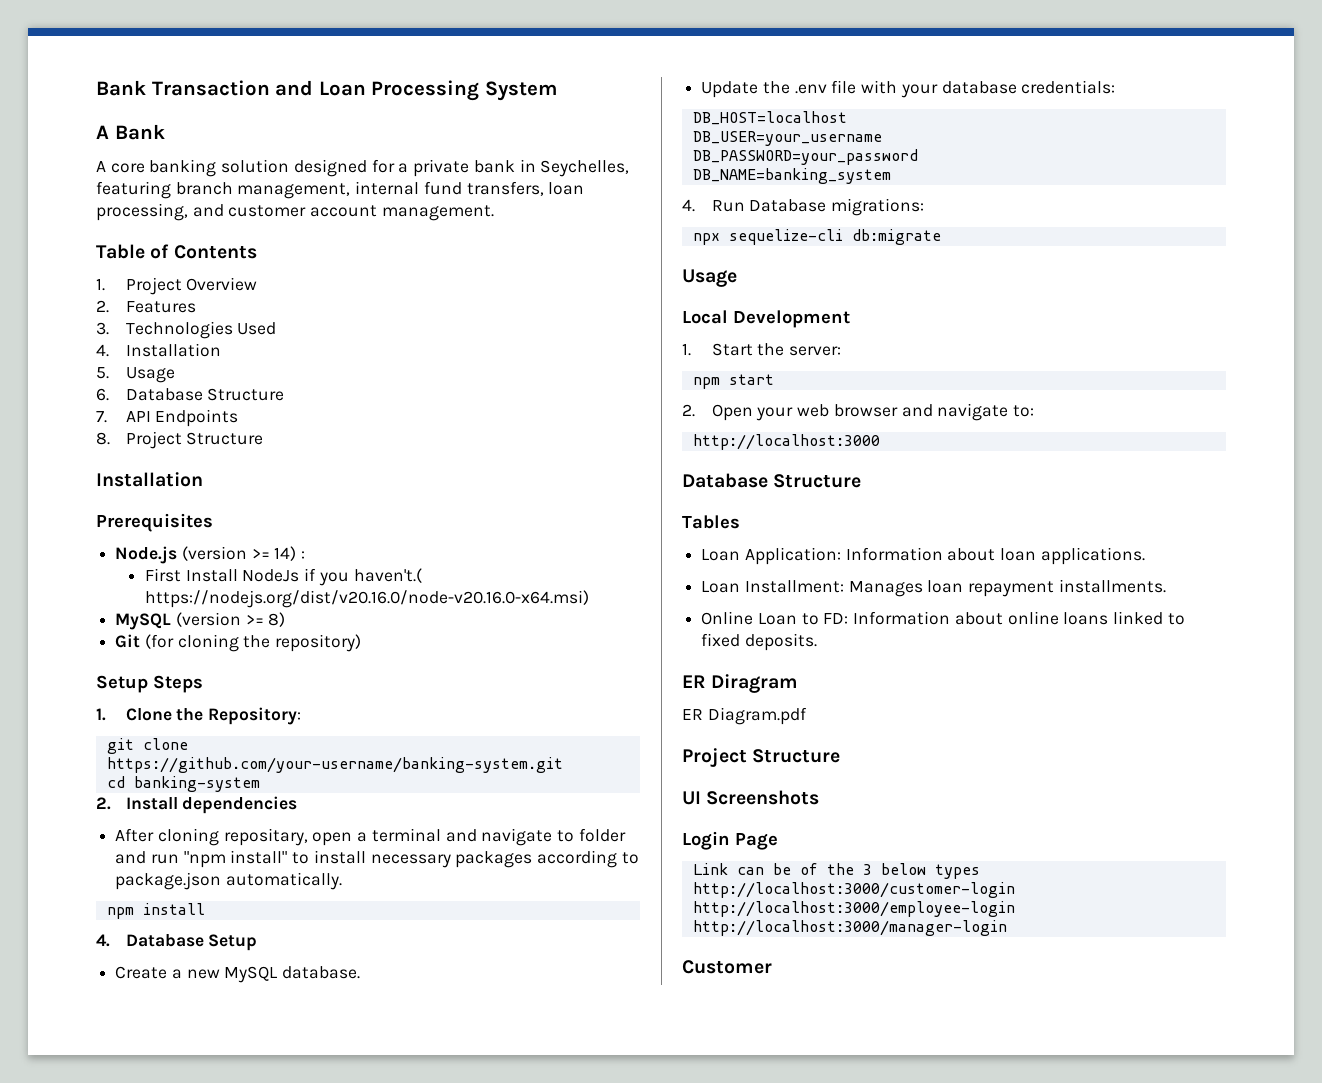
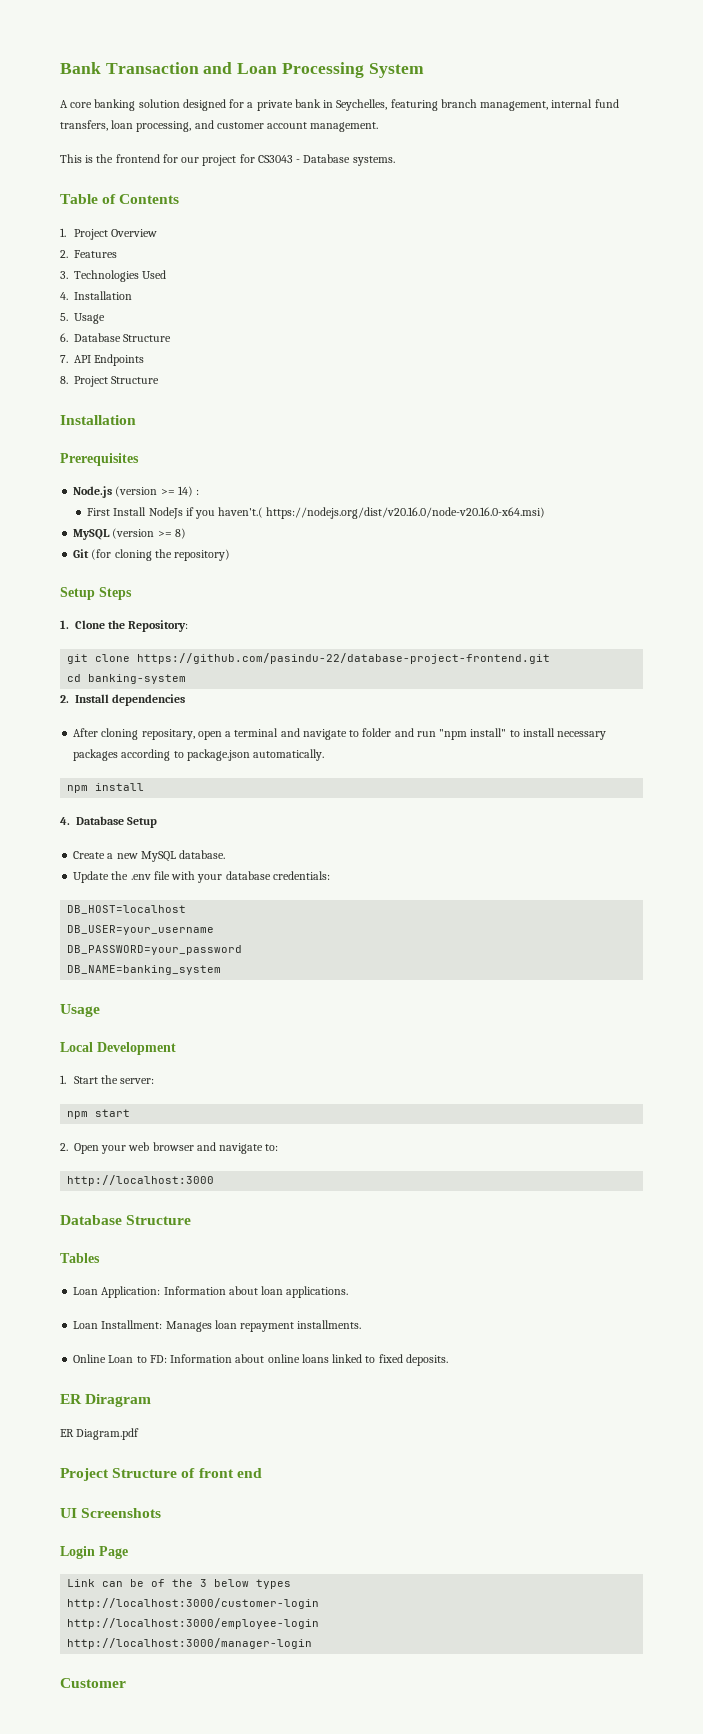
[96,124,165,140] // A Bank -> (424, 70) none
(494, 213) none -> [60,154,395,166] // This is the frontend for our project for CS3043 - Database systems.
[106,757,563,773] https://github.com/your-username/banking-system.git -> [137,653,551,664] https://github.com/pasindu-22/database-project-frontend.git
[682,198,925,216] [692,229,941,245] // 4. Run Database migrations: // npx sequelize-cli db:migrate -> (222, 970) none
(841, 756) none -> [181,1468,262,1478] of front end

